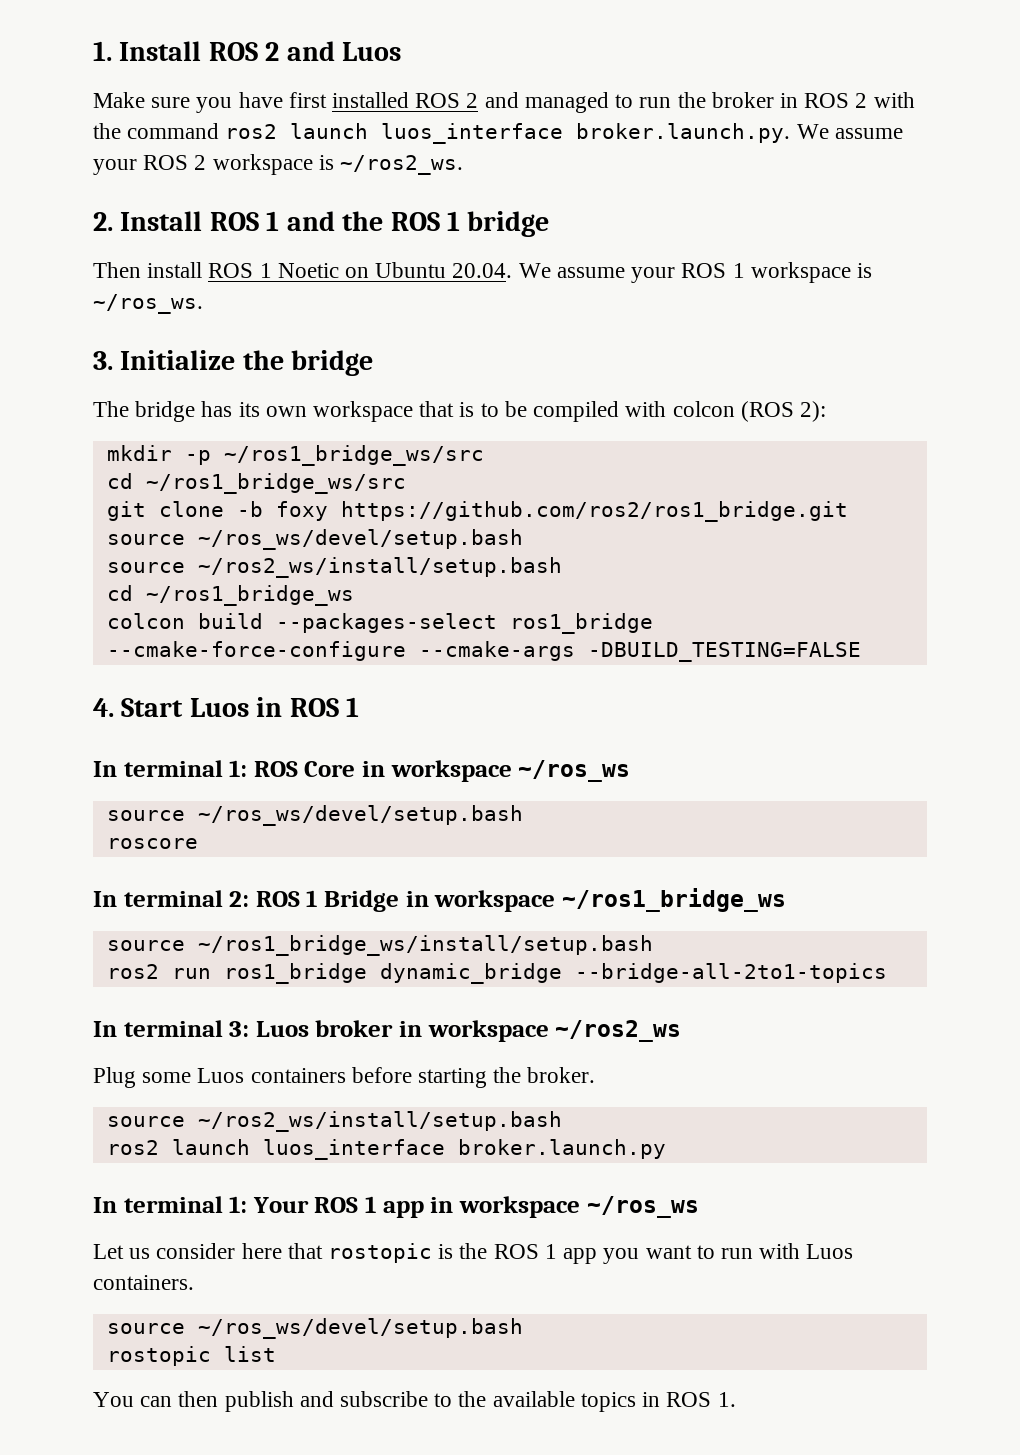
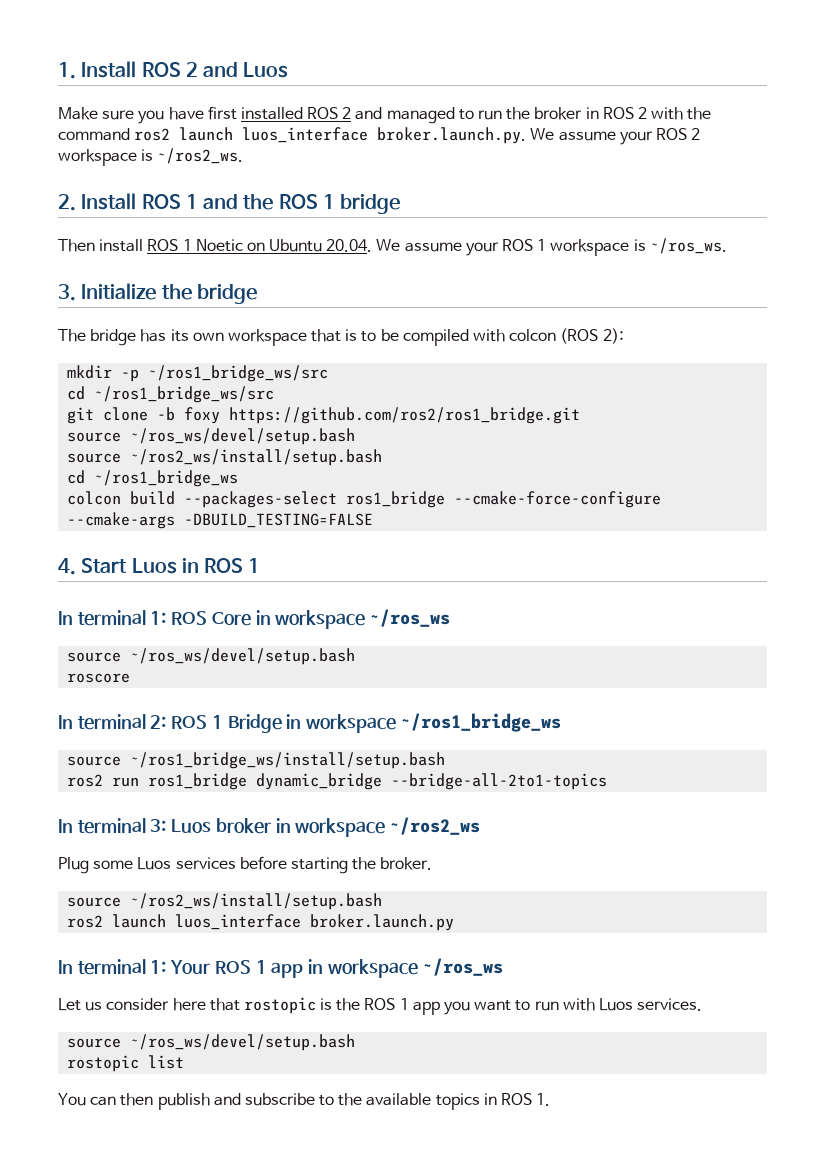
[250,1068,346,1083] containers -> [175,857,236,869] services
[93,1275,194,1290] containers. -> [637,998,703,1011] services.

